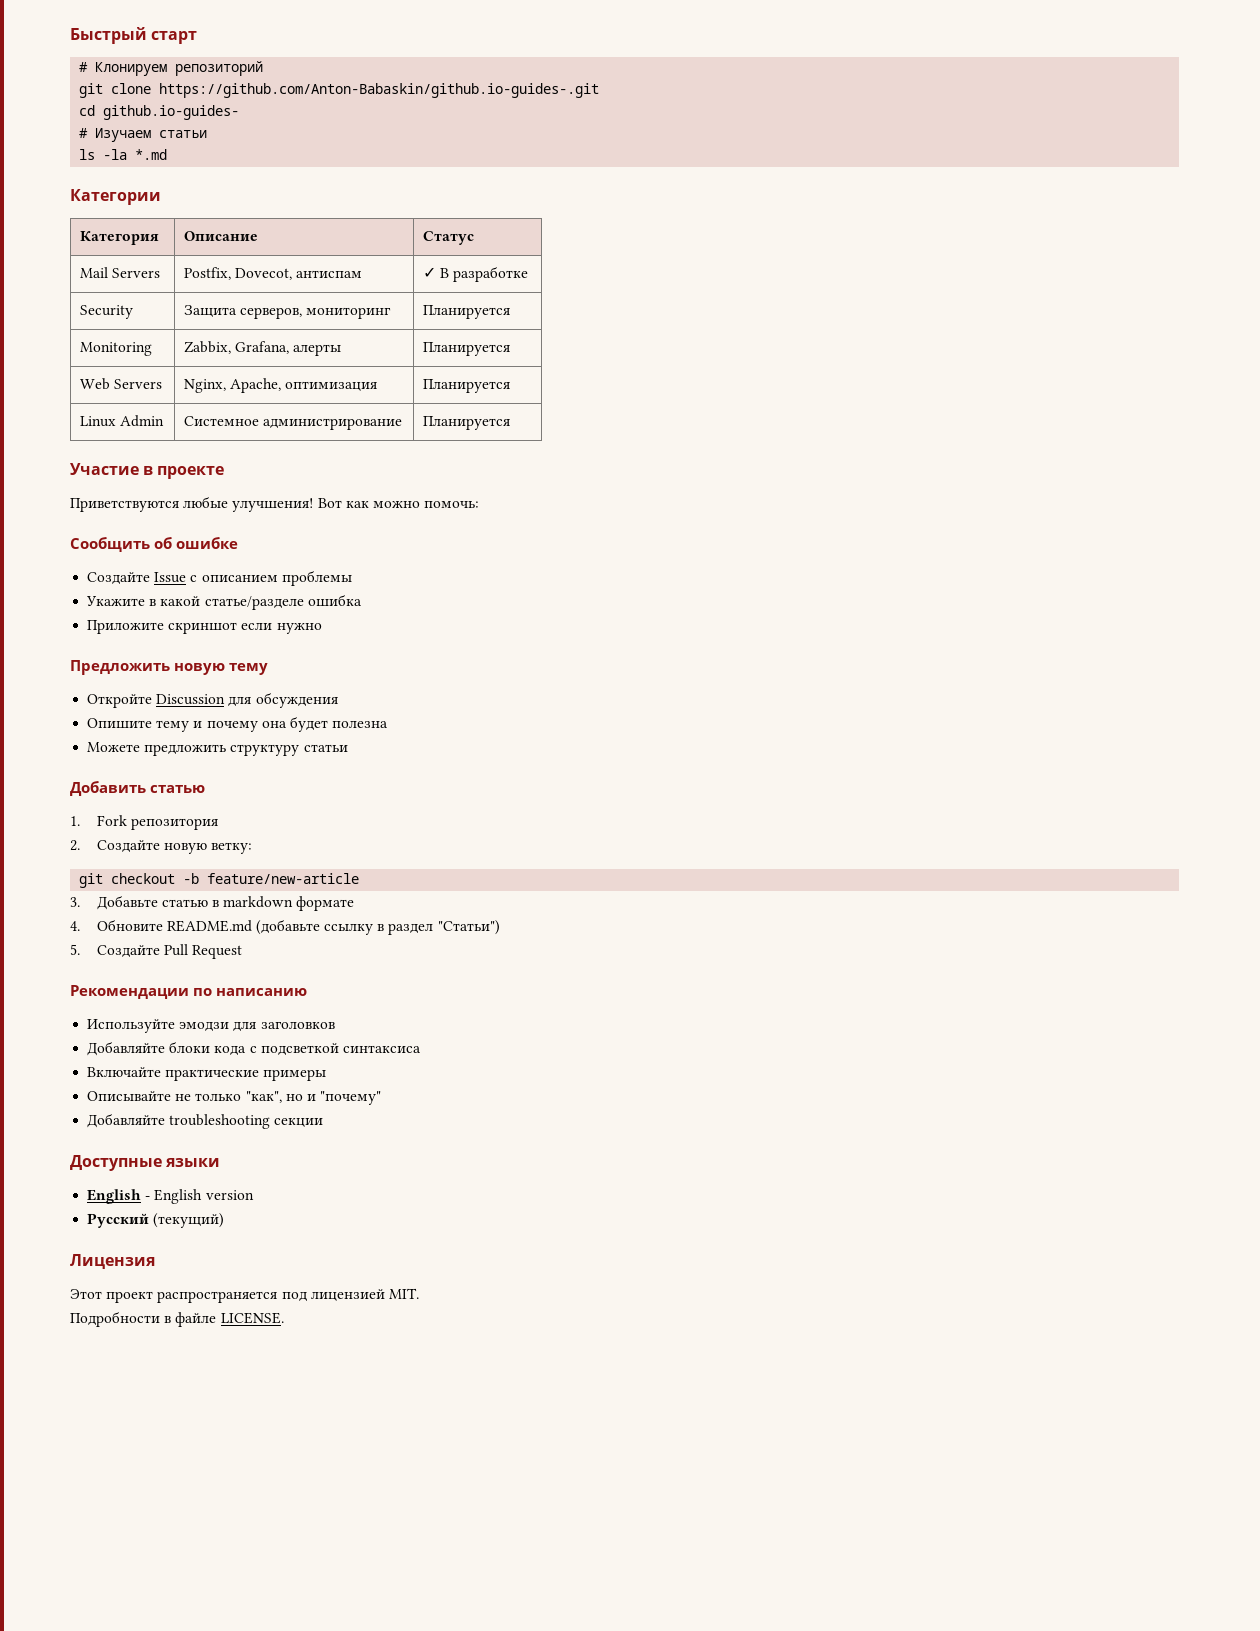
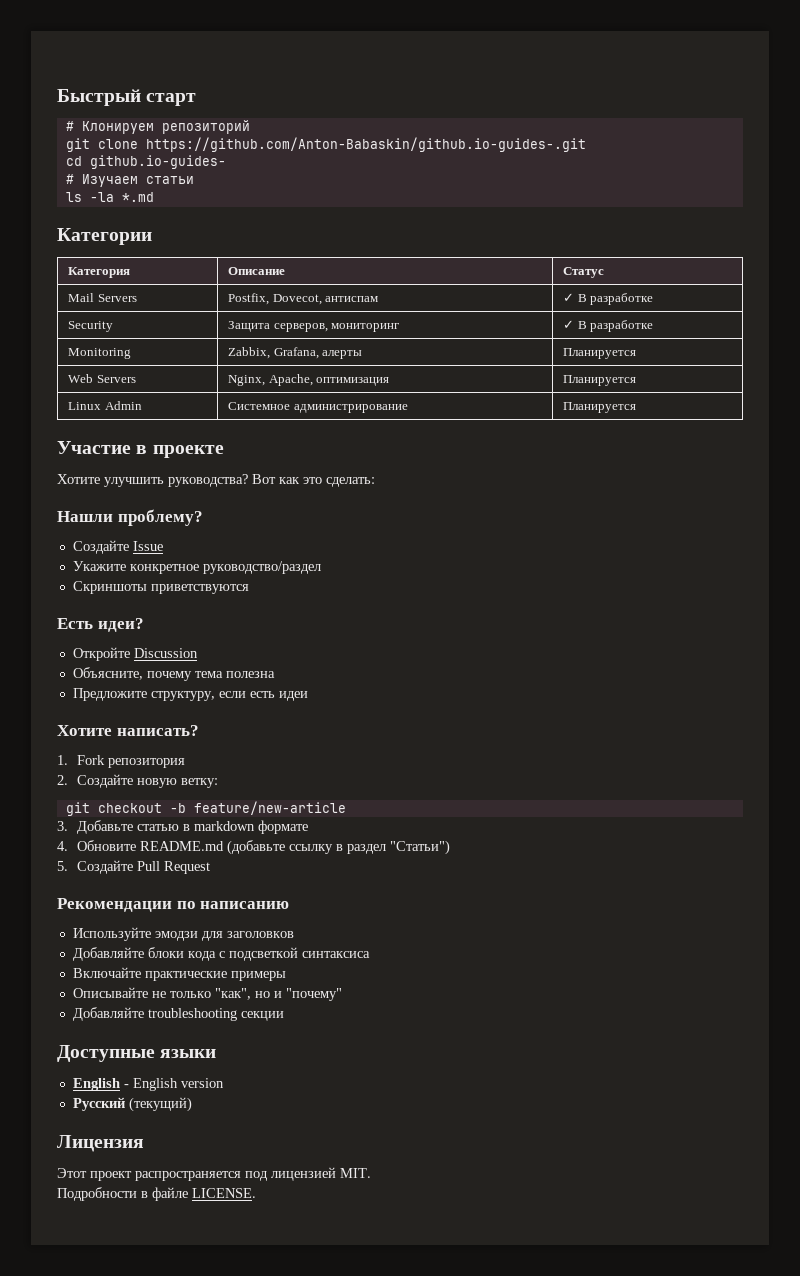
[422,305,510,319] Планируется -> [563,320,654,332] ✓ В разработке
[70,496,480,512] [70,537,239,552] [87,570,352,586] [86,594,362,610] [87,620,322,634] [70,660,269,675] [87,692,338,708] [87,716,389,732] [87,742,348,756] [70,781,206,796] Приветствуются любые улучшения! Вот как можно помочь: // Сообщить об ошибке // Создайте Issue с описанием проблемы // Укажите в какой статье/разделе ошибка // Приложите скриншот если нужно // Предложить новую тему // Откройте Discussion для обсуждения // Опишите тему и почему она будет полезна // Можете предложить структуру статьи // Добавить статью -> [57,474,375,487] [57,509,203,526] [72,540,163,554] [72,561,321,574] [72,581,249,594] [57,618,144,632] [72,647,198,661] [72,667,275,681] [72,688,308,701] [57,725,199,736] Хотите улучшить руководства? Вот как это сделать: // Нашли проблему? // Создайте Issue // Укажите конкретное руководство/раздел // Скриншоты приветствуются // Есть идеи? // Откройте Discussion // Объясните, почему тема полезна // Предложите структуру, если есть идеи // Хотите написать?

